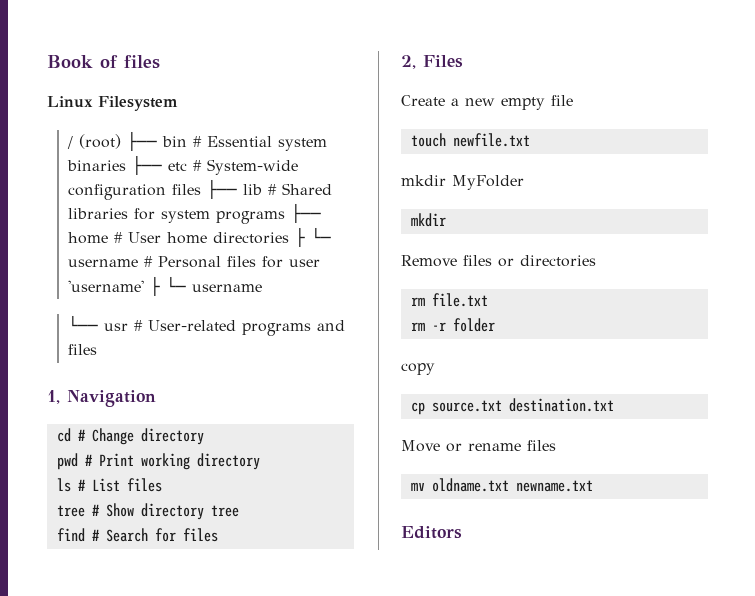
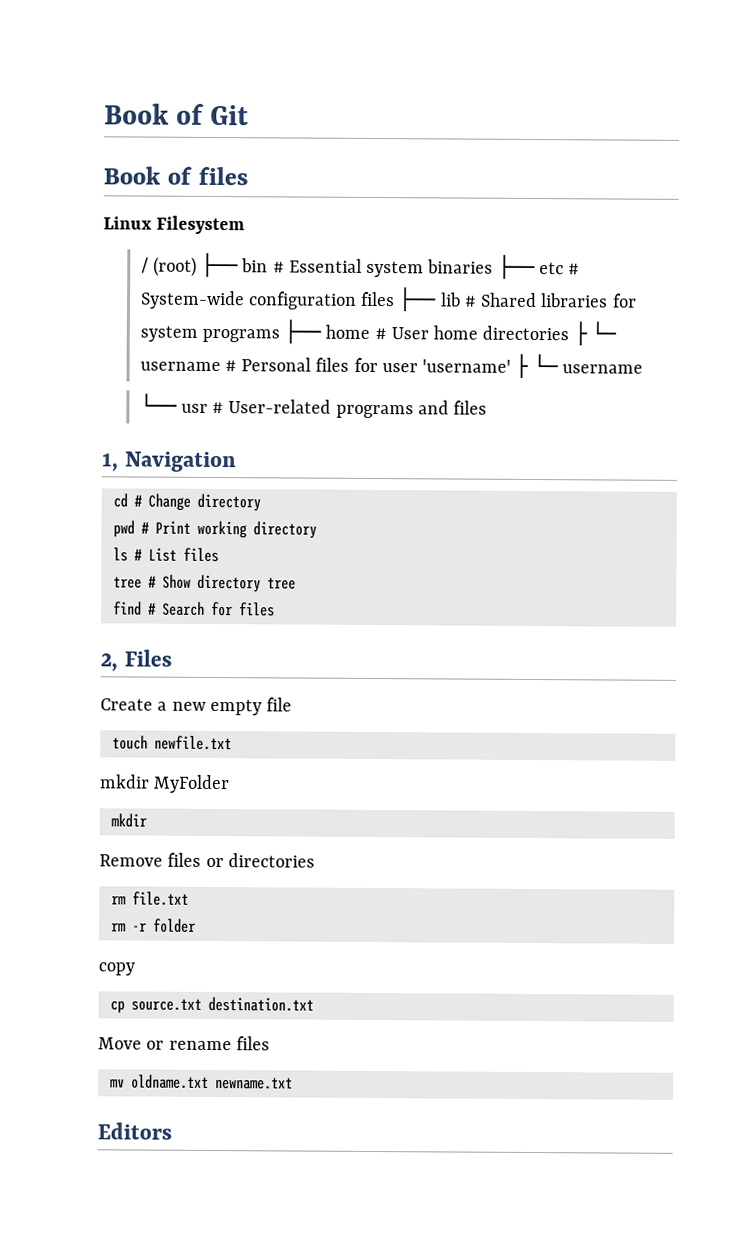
[47,55,118,68] Book of -> [104,103,250,126] [103,166,193,185] Book of Git // Book of

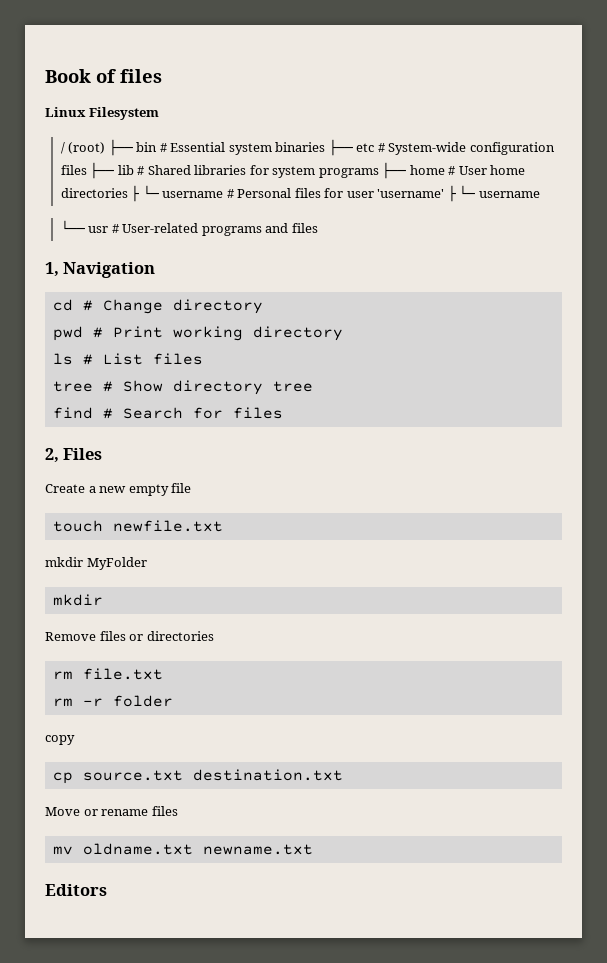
[104,103,250,126] [103,166,193,185] Book of Git // Book of -> [45,69,116,83] Book of

